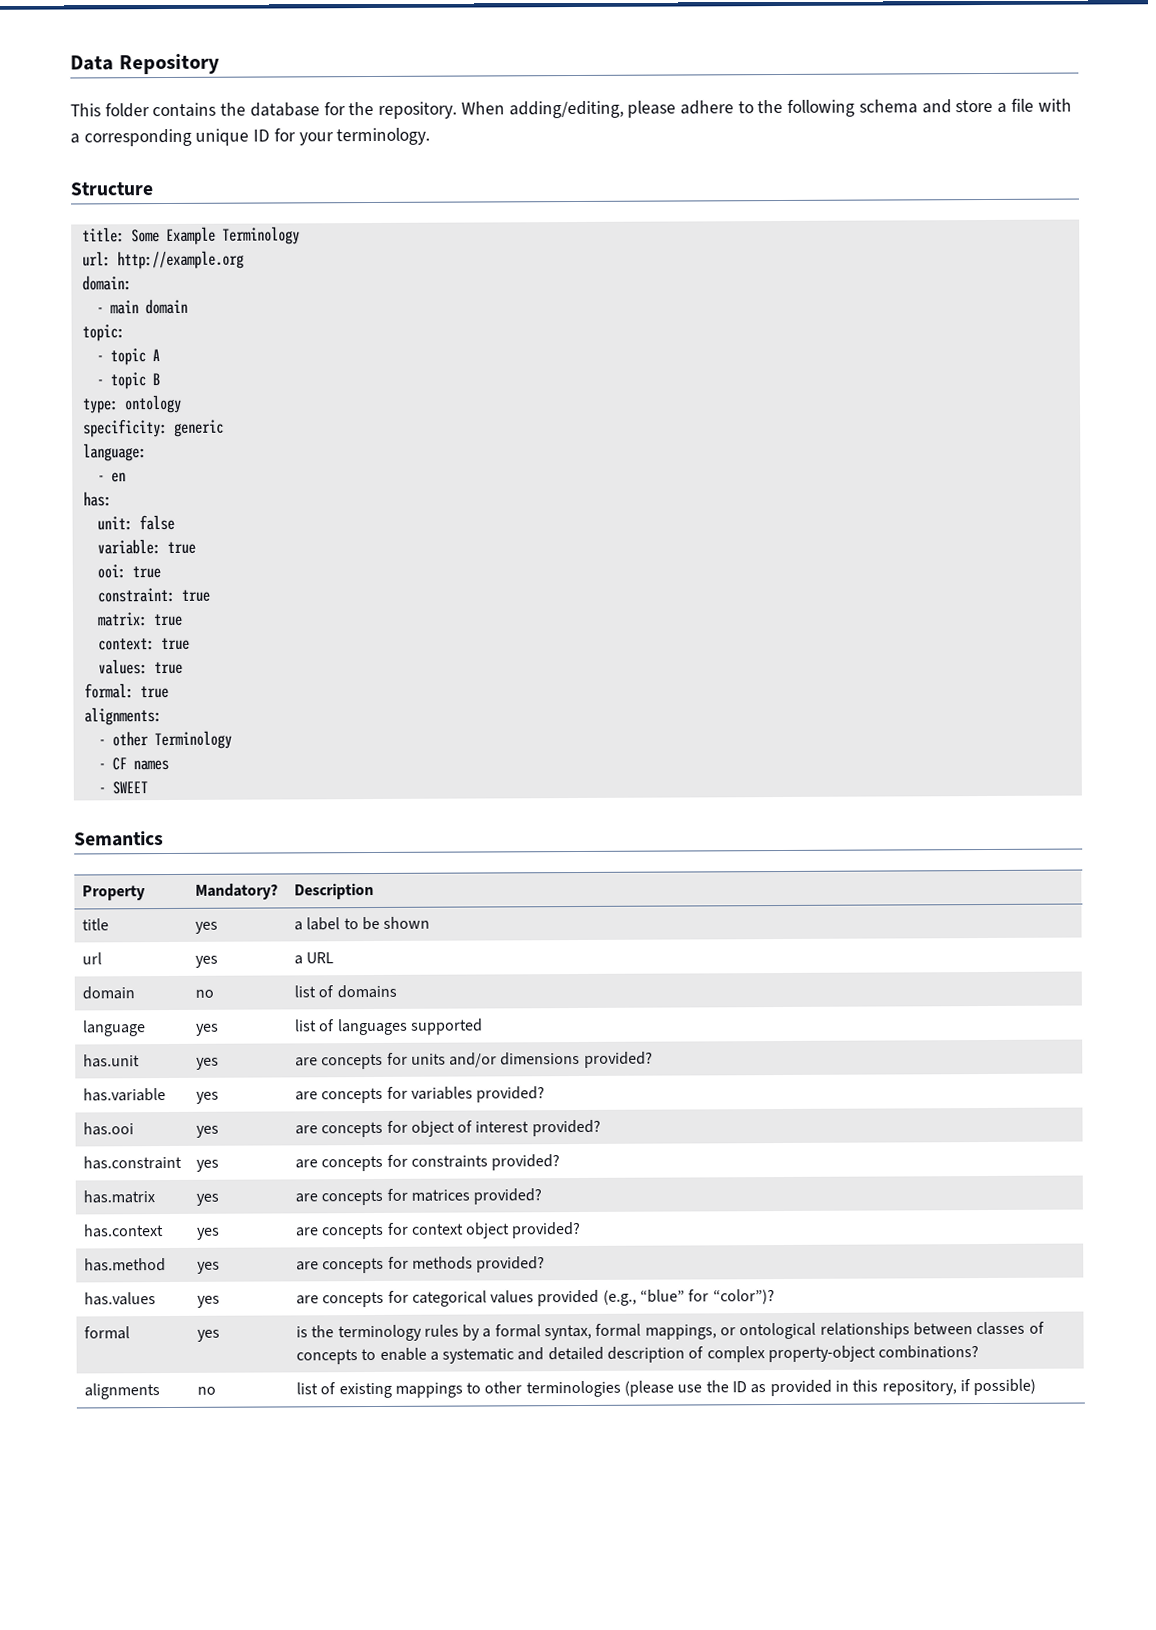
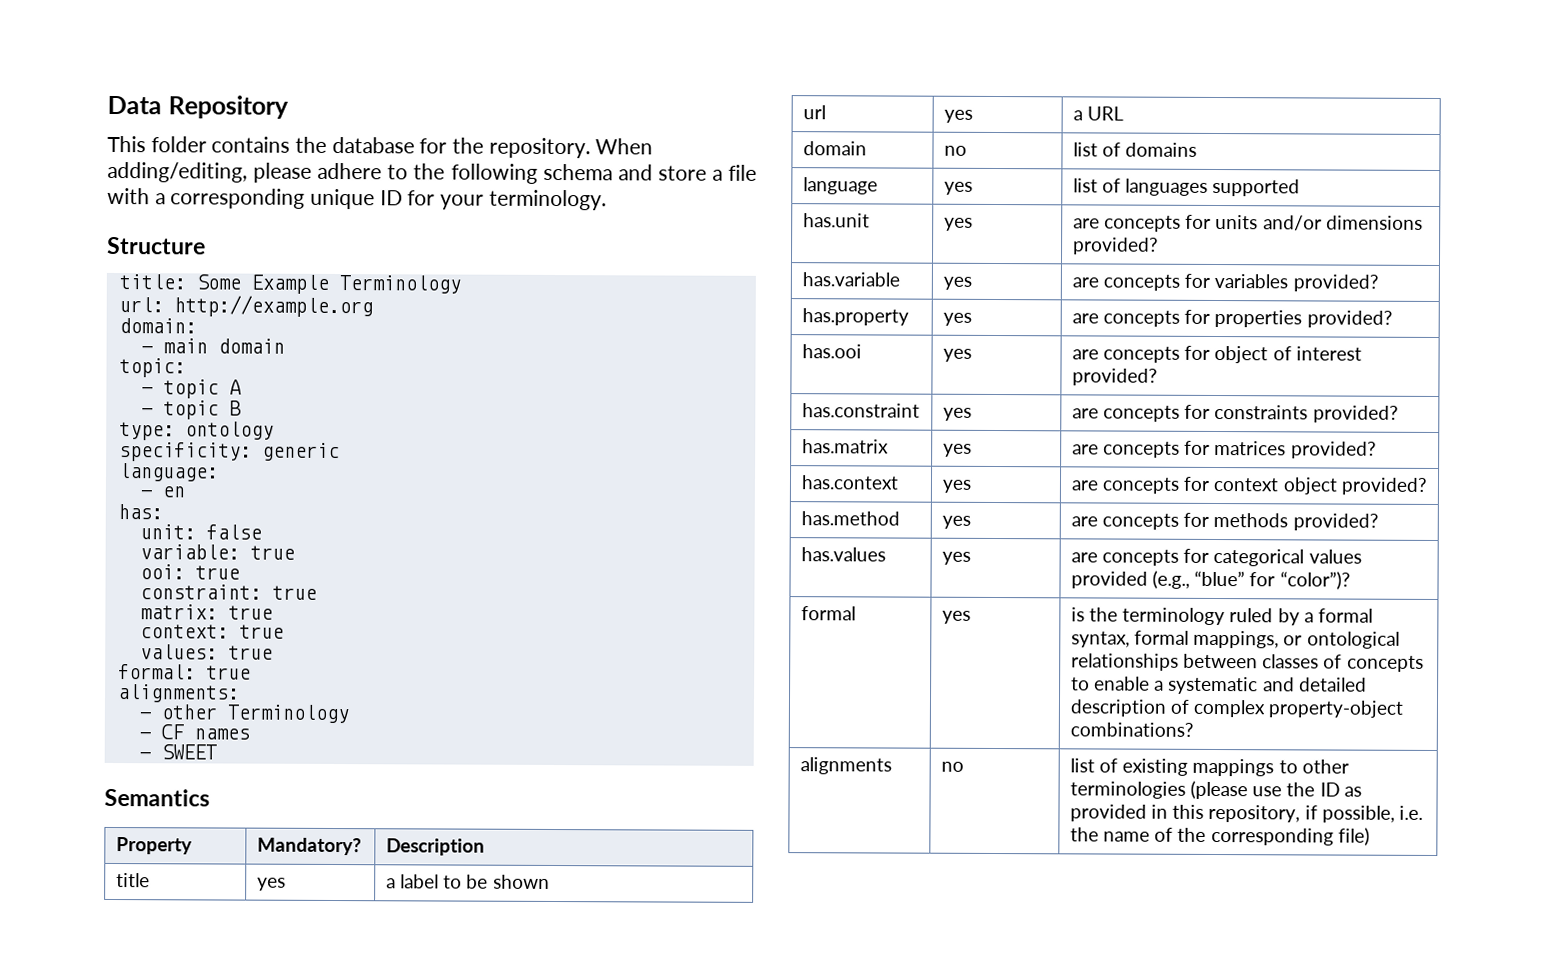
(546, 1094) none -> [801,308,909,326] [942,312,972,326] [1071,309,1393,328] // has.property | yes | are concepts for properties provided?
[423,1324,459,1337] rules -> [1229,608,1274,623] ruled
[973,1378,1037,1396] possible) -> [1321,805,1423,823] [1069,827,1370,846] possible, i.e. the name of the corresponding file)

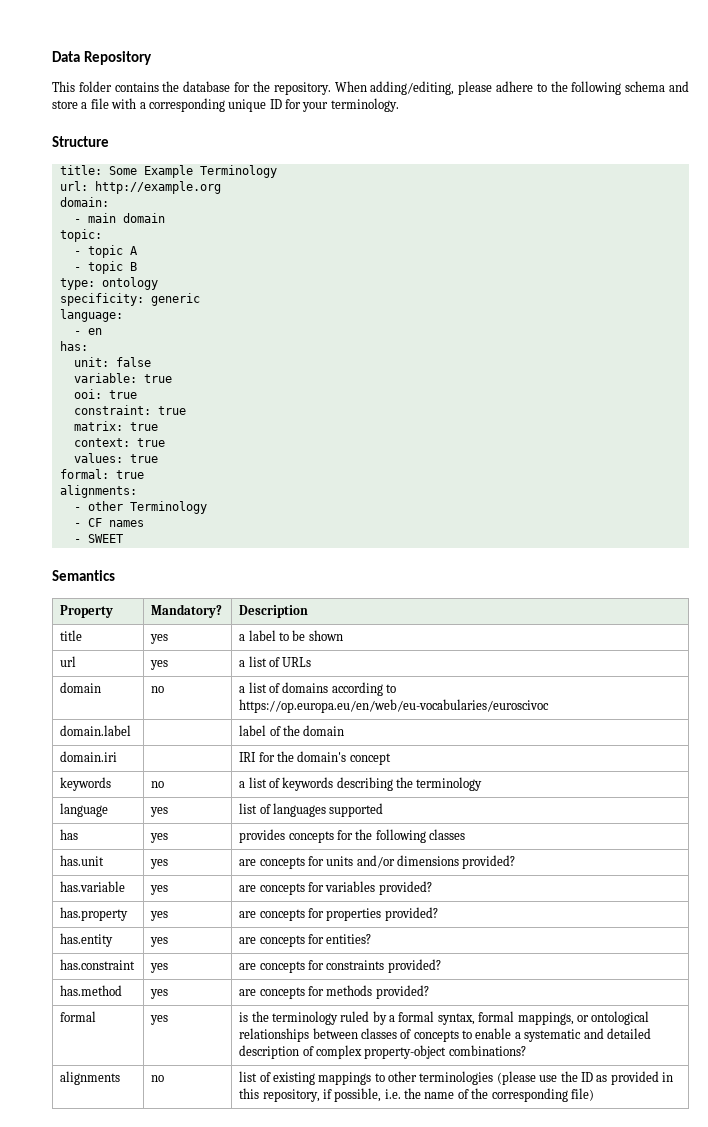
[1087,106,1125,121] URL -> [248,656,312,667] list of URLs
(967, 150) none -> [239,686,246,693] a
(1198, 149) none -> [331,682,397,696] [239,699,550,713] [60,725,132,736] [239,725,345,736] [60,751,118,762] [239,751,391,765] [60,777,112,791] [151,781,165,788] [239,777,483,791] according to https://op.europa.eu/en/web/eu-vocabularies/euroscivoc // domain.label | | label of the domain // domain.iri | | IRI for the domain's concept // keywords | no | a list of keywords describing the terminology
(1301, 187) none -> [60,829,79,840] [150,833,169,843] [239,829,466,843] // has | yes | provides concepts for the following classes
[801,344,862,359] [942,348,972,362] [1071,345,1362,364] [1071,368,1158,386] has.ooi | yes | are concepts for object of interest provided? -> [60,933,114,947] [150,937,169,947] [239,934,372,947] has.entity | yes | are concepts for entities?
[801,439,889,454] [942,443,972,457] [1071,440,1377,459] [800,475,899,490] [941,479,971,493] [1070,476,1428,495] // has.matrix | yes | are concepts for matrices provided? // has.context | yes | are concepts for context object provided? -> (441, 966) none
[800,547,886,562] [941,551,971,565] [1070,548,1362,567] [1070,570,1351,590] // has.values | yes | are concepts for categorical values provided (e.g., “blue” for “color”)? -> (429, 992) none

